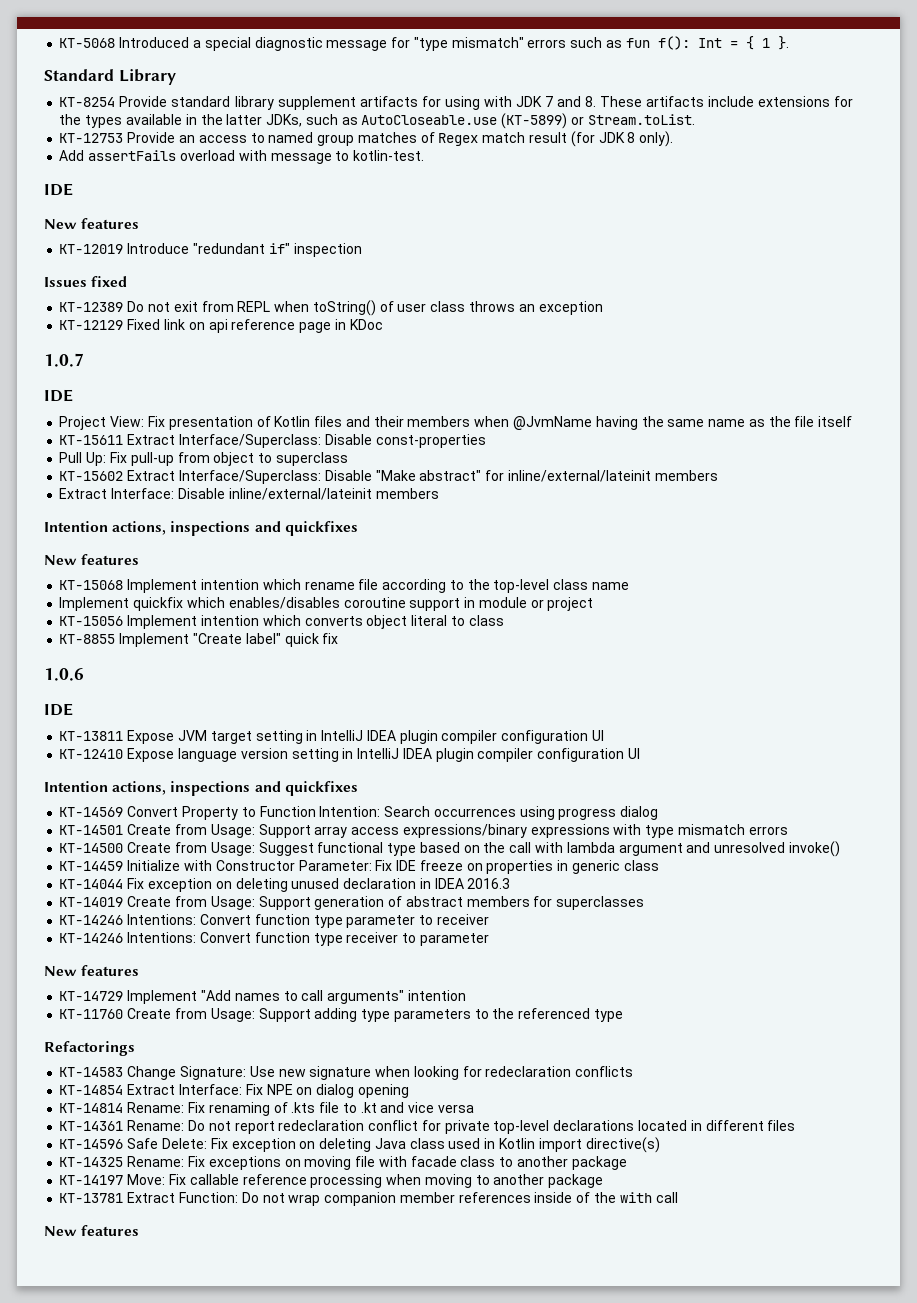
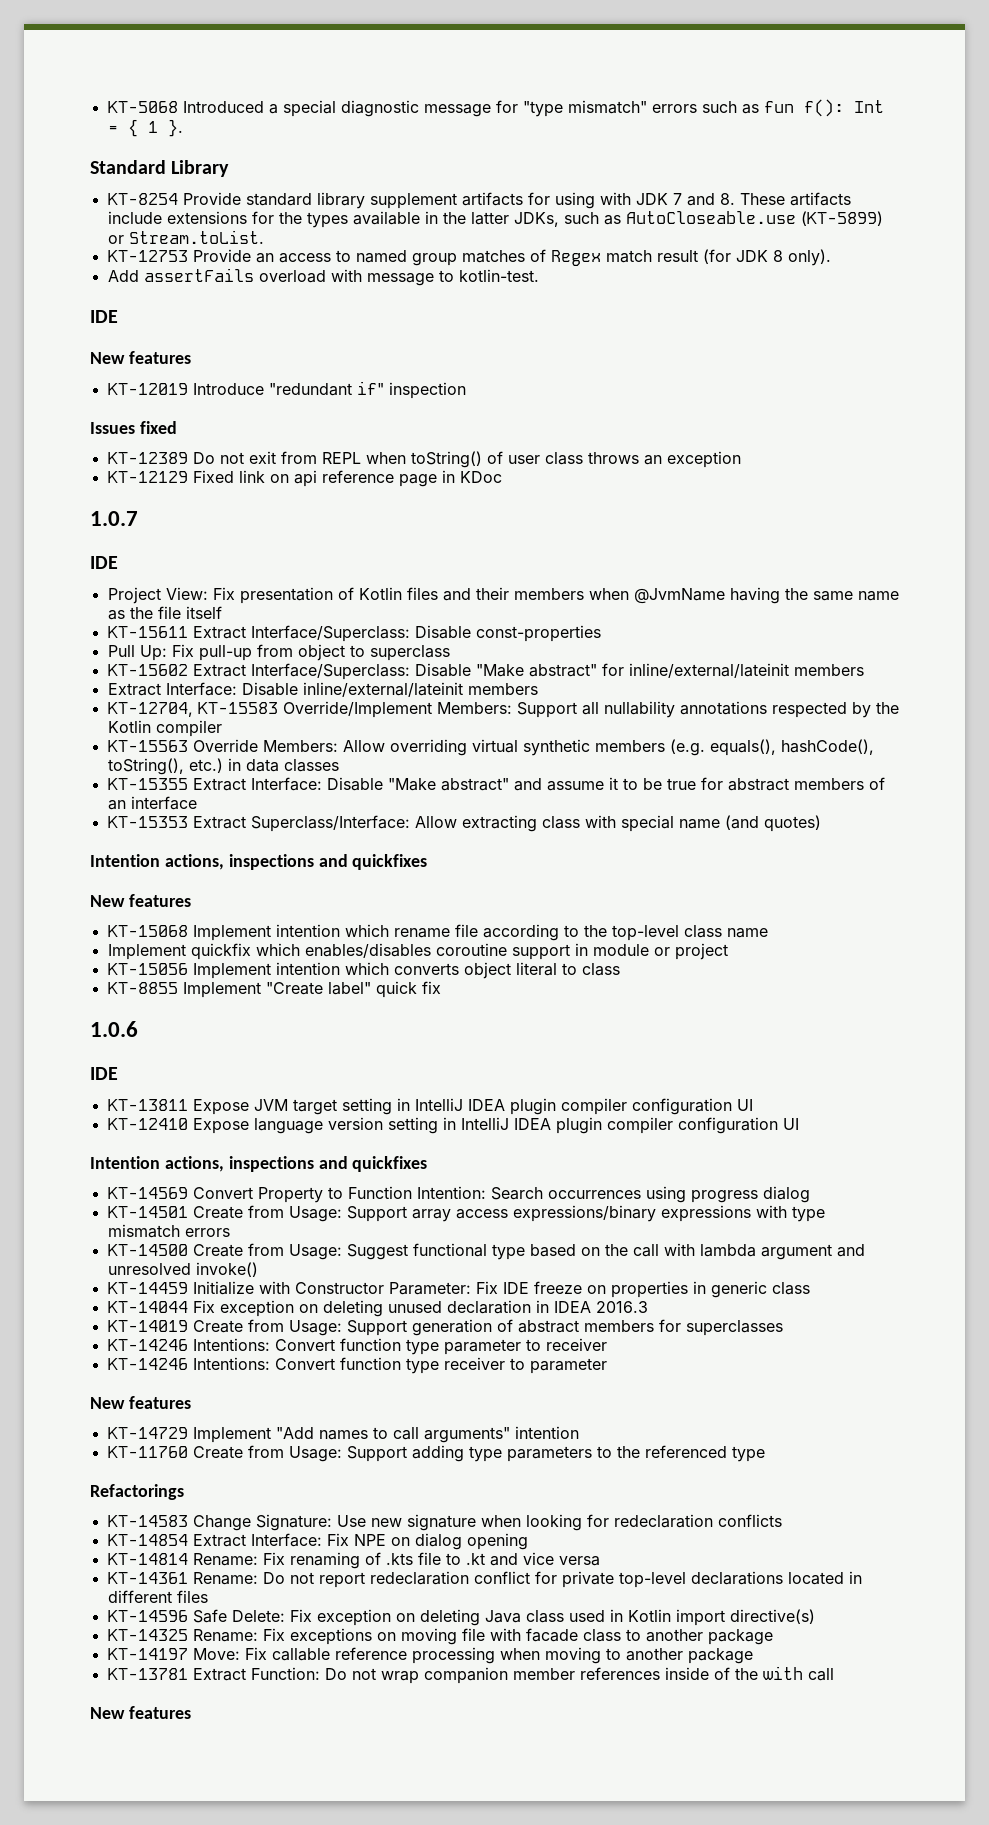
(439, 493) none -> [107,701,899,718] [107,720,222,737] [107,739,874,756] [107,758,339,775] [107,777,885,791] [107,796,197,810] [107,815,821,832] // KT-12704, KT-15583 Override/Implement Members: Support all nullability annotations respected by the Kotlin compiler // KT-15563 Override Members: Allow overriding virtual synthetic members (e.g. equals(), hashCode(), toString(), etc.) in data classes // KT-15355 Extract Interface: Disable "Make abstract" and assume it to be true for abstract members of an interface // KT-15353 Extract Superclass/Interface: Allow extracting class with special name (and quotes)

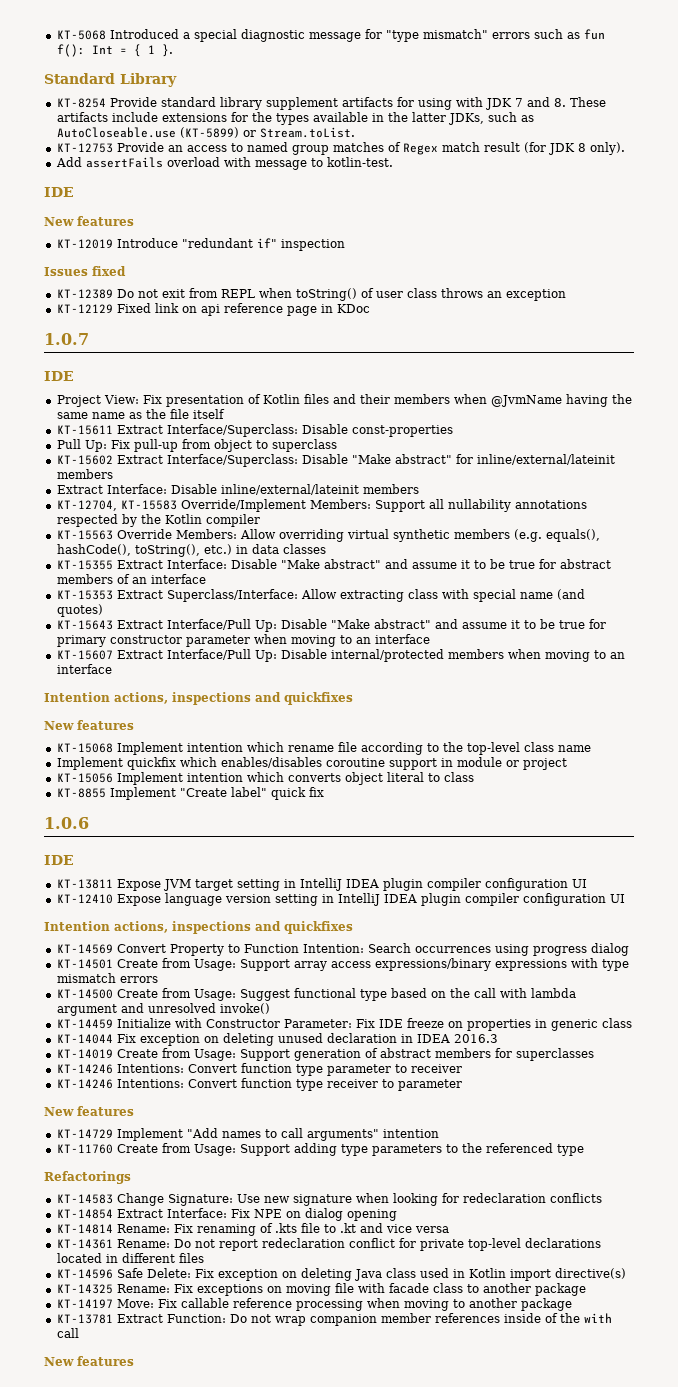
(821, 823) none -> [56,619,606,632] [56,634,430,647] [56,649,625,662] [56,664,112,674] // KT-15643 Extract Interface/Pull Up: Disable "Make abstract" and assume it to be true for primary constructor parameter when moving to an interface // KT-15607 Extract Interface/Pull Up: Disable internal/protected members when moving to an interface

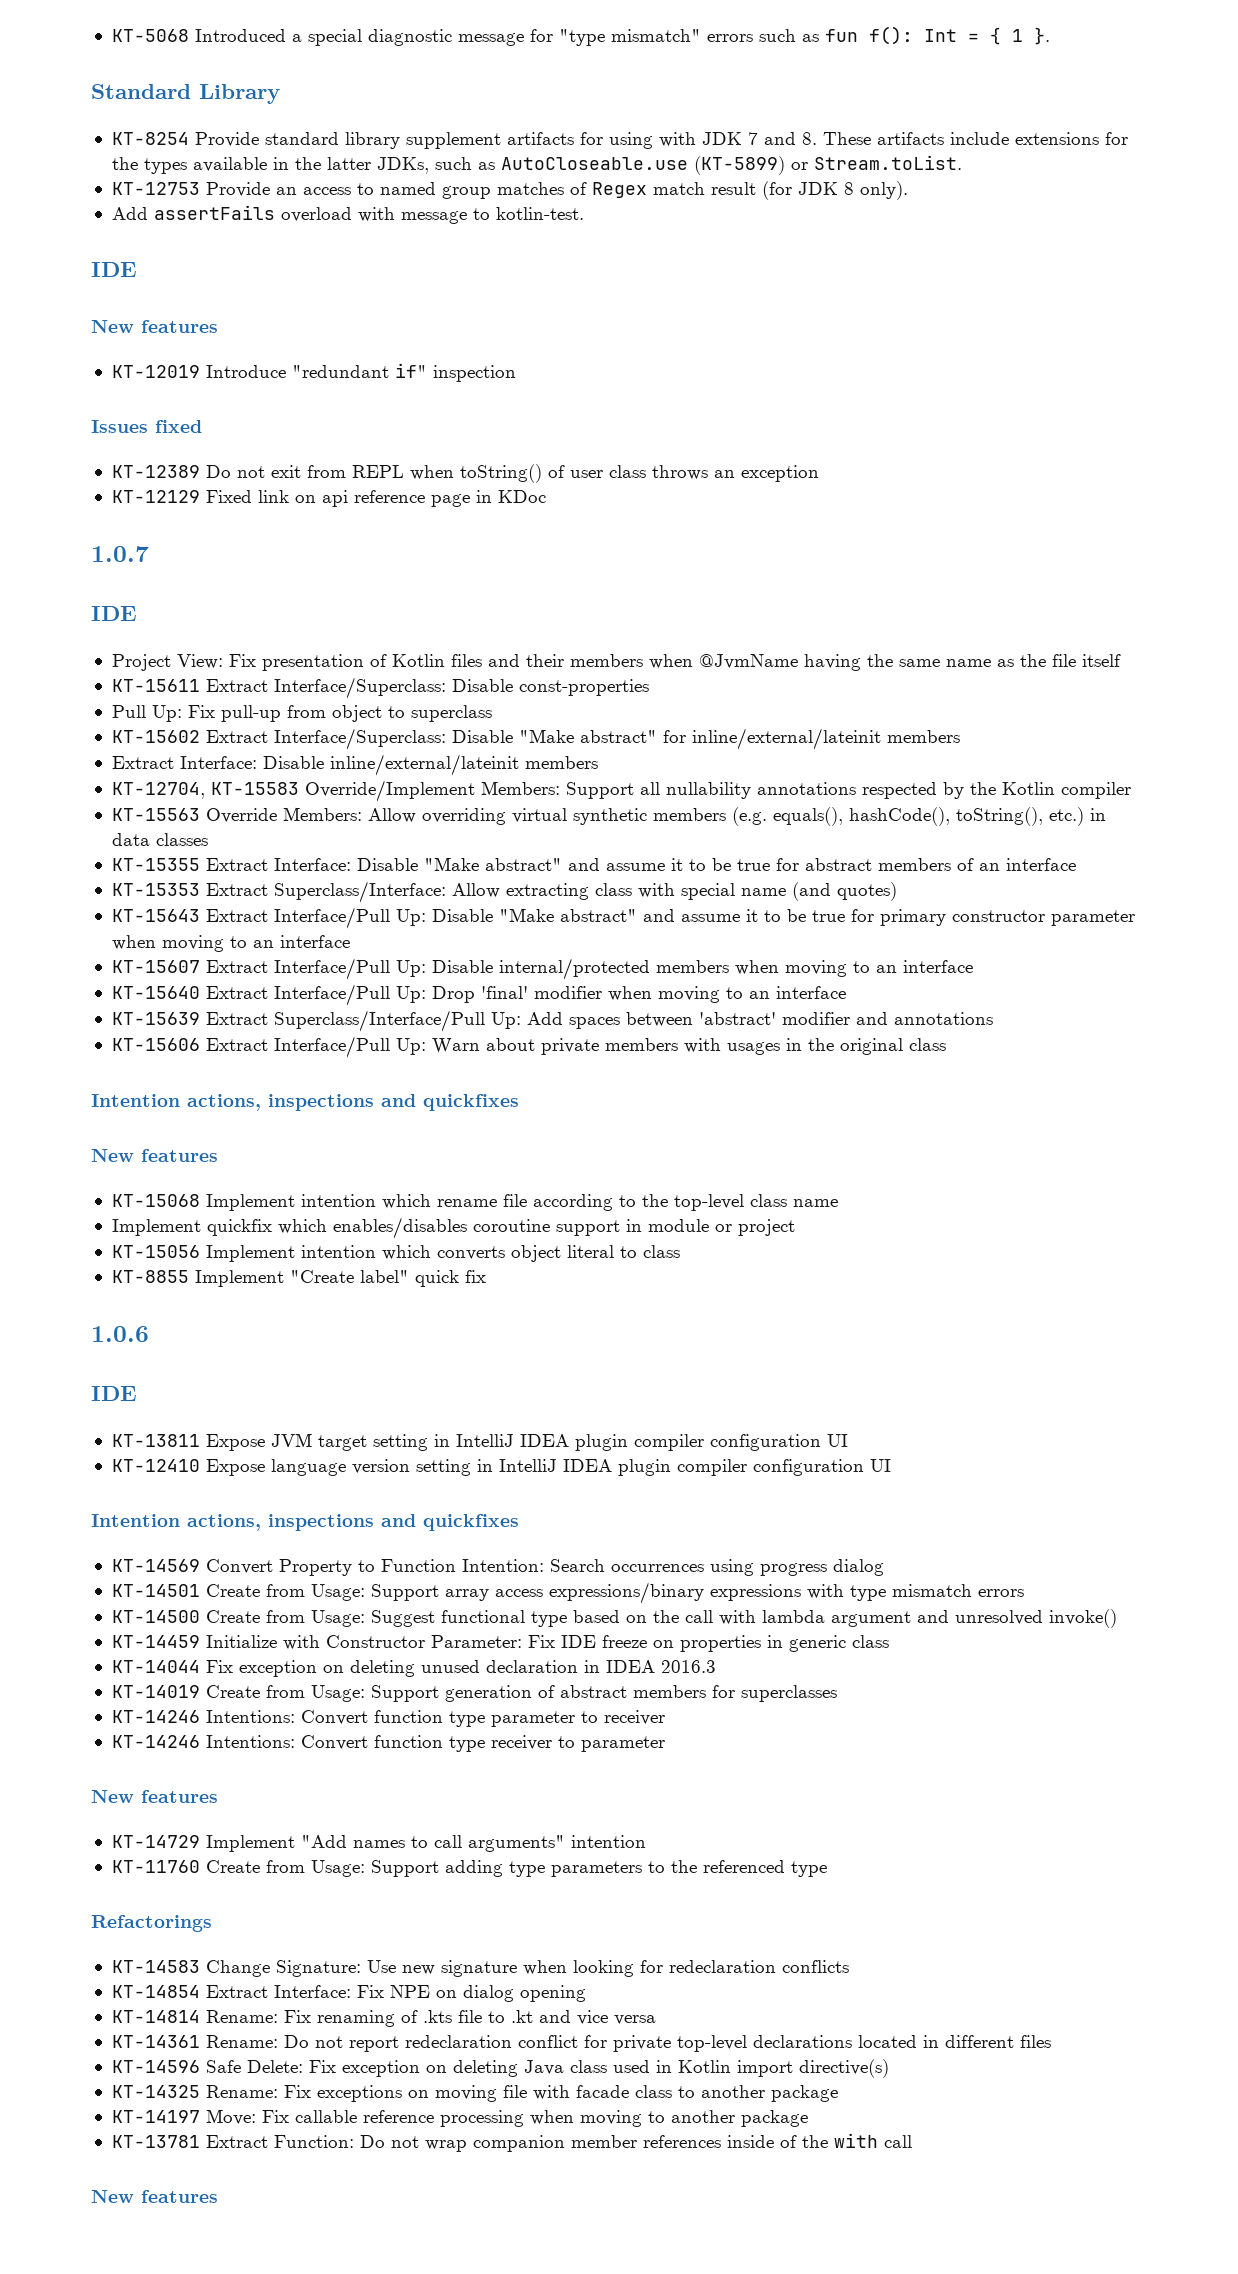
(112, 669) none -> [111,984,846,1006] [111,1010,993,1032] [111,1036,946,1058] // KT-15640 Extract Interface/Pull Up: Drop 'final' modifier when moving to an interface // KT-15639 Extract Superclass/Interface/Pull Up: Add spaces between 'abstract' modifier and annotations // KT-15606 Extract Interface/Pull Up: Warn about private members with usages in the original class

